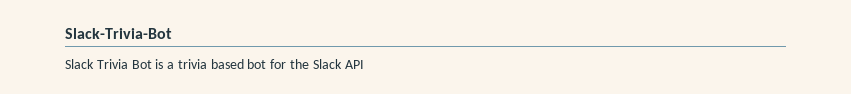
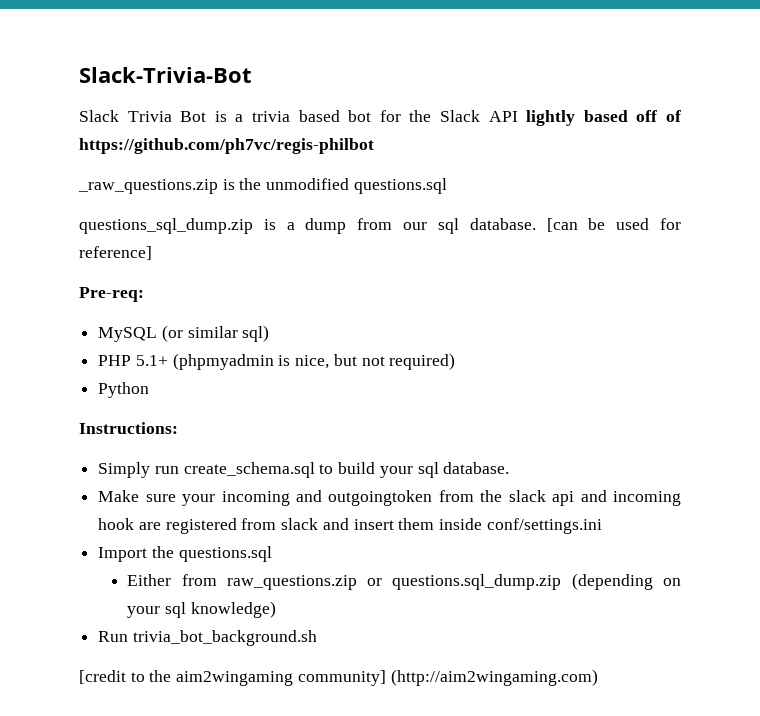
(364, 64) none -> [526,110,682,126] [79,138,374,154] [78,178,447,194] [79,218,681,234] [79,246,152,260] [79,287,144,302] [98,325,270,342] [98,353,456,370] [98,382,150,398] [79,422,178,434] [98,462,510,478] [98,490,681,506] [98,518,602,534] [98,546,272,562] [127,573,681,590] [127,601,276,618] [98,630,317,646] [79,669,598,686] lightly based off of https://github.com/ph7vc/regis-philbot // _raw_questions.zip is the unmodified questions.sql // questions_sql_dump.zip is a dump from our sql database. [can be used for reference] // Pre-req: // MySQL (or similar sql) // PHP 5.1+ (phpmyadmin is nice, but not required) // Python // Instructions: // Simply run create_schema.sql to build your sql database. // Make sure your incoming and outgoingtoken from the slack api and incoming hook are registered from slack and insert them inside conf/settings.ini // Import the questions.sql // Either from raw_questions.zip or questions.sql_dump.zip (depending on your sql knowledge) // Run trivia_bot_background.sh // [credit to the aim2wingaming community] (http://aim2wingaming.com)

